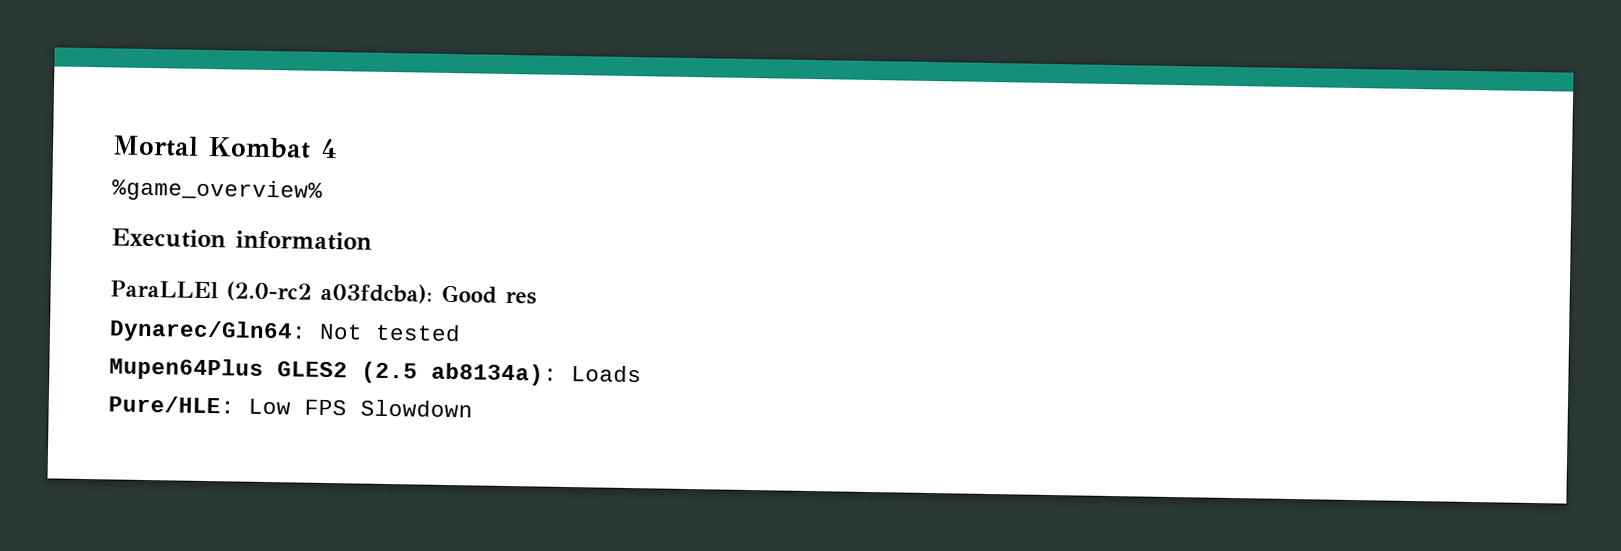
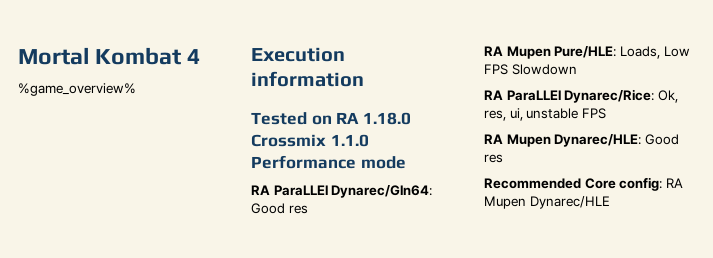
[110,280,537,305] [109,319,461,344] [109,357,642,386] [108,395,473,418] ParaLLEl (2.0-rc2 a03fdcba): Good res // Dynarec/Gln64: Not tested // Mupen64Plus GLES2 (2.5 ab8134a): Loads // Pure/HLE: Low FPS Slowdown -> [251,112,411,125] [251,134,369,147] [251,155,406,169] [251,185,433,198] [251,203,308,214] [484,46,690,59] [484,64,577,75] [484,89,678,103] [484,108,606,121] [484,134,679,147] [484,154,503,163] [484,177,683,191] [484,196,610,209] Tested on RA 1.18.0 Crossmix 1.1.0 Performance mode // RA ParaLLEl Dynarec/Gln64: Good res // RA Mupen Pure/HLE: Loads, Low FPS Slowdown // RA ParaLLEl Dynarec/Rice: Ok, res, ui, unstable FPS // RA Mupen Dynarec/HLE: Good res // Recommended Core config: RA Mupen Dynarec/HLE

